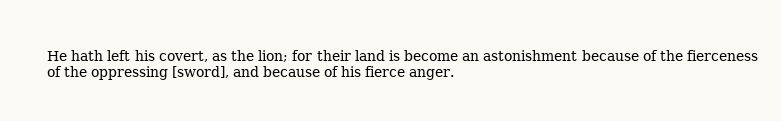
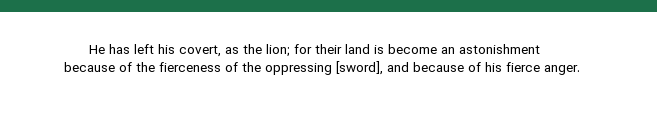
[71,50,104,61] hath -> [108,44,130,54] has

